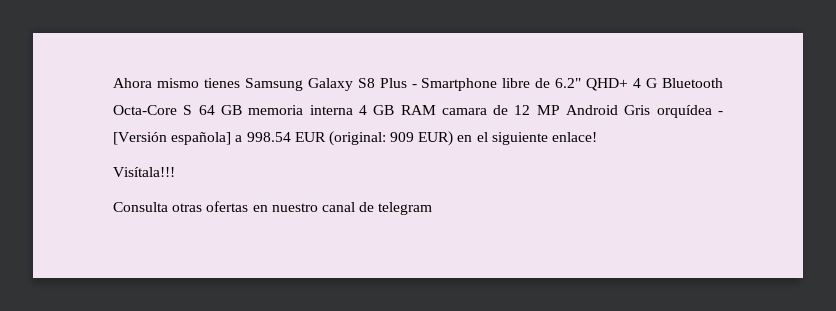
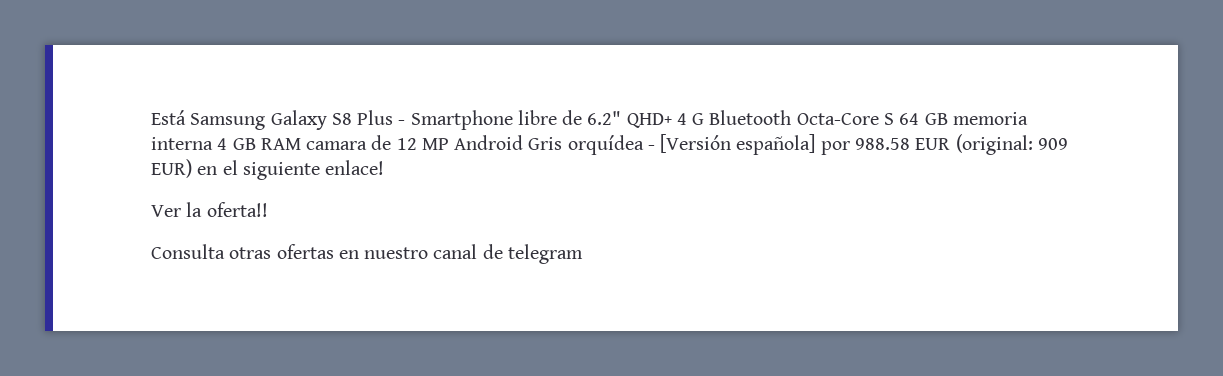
[113,78,240,88] Ahora mismo tienes -> [151,110,186,125] Está
[235,132,291,142] a 998.54 -> [820,138,910,155] por 988.58
[113,167,175,177] Visítala!!! -> [151,202,268,217] Ver la oferta!!

